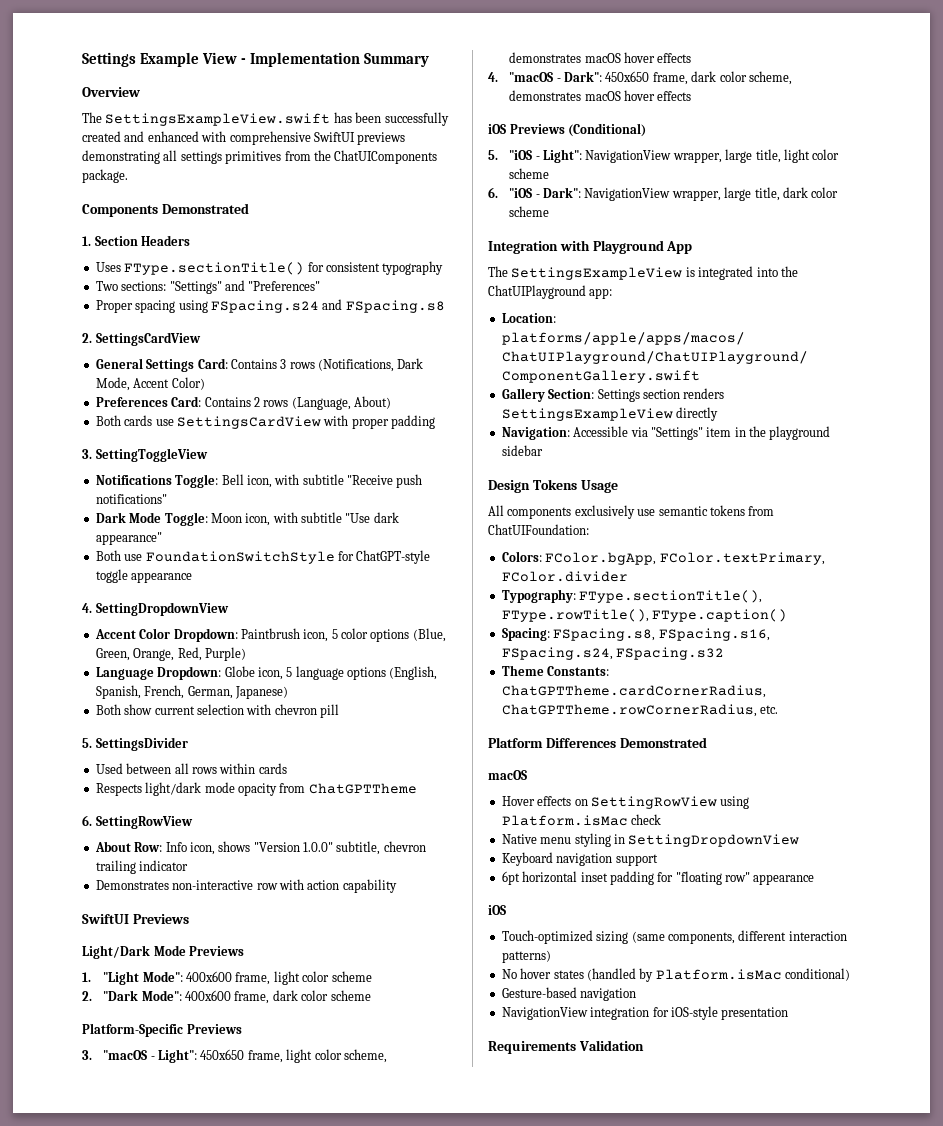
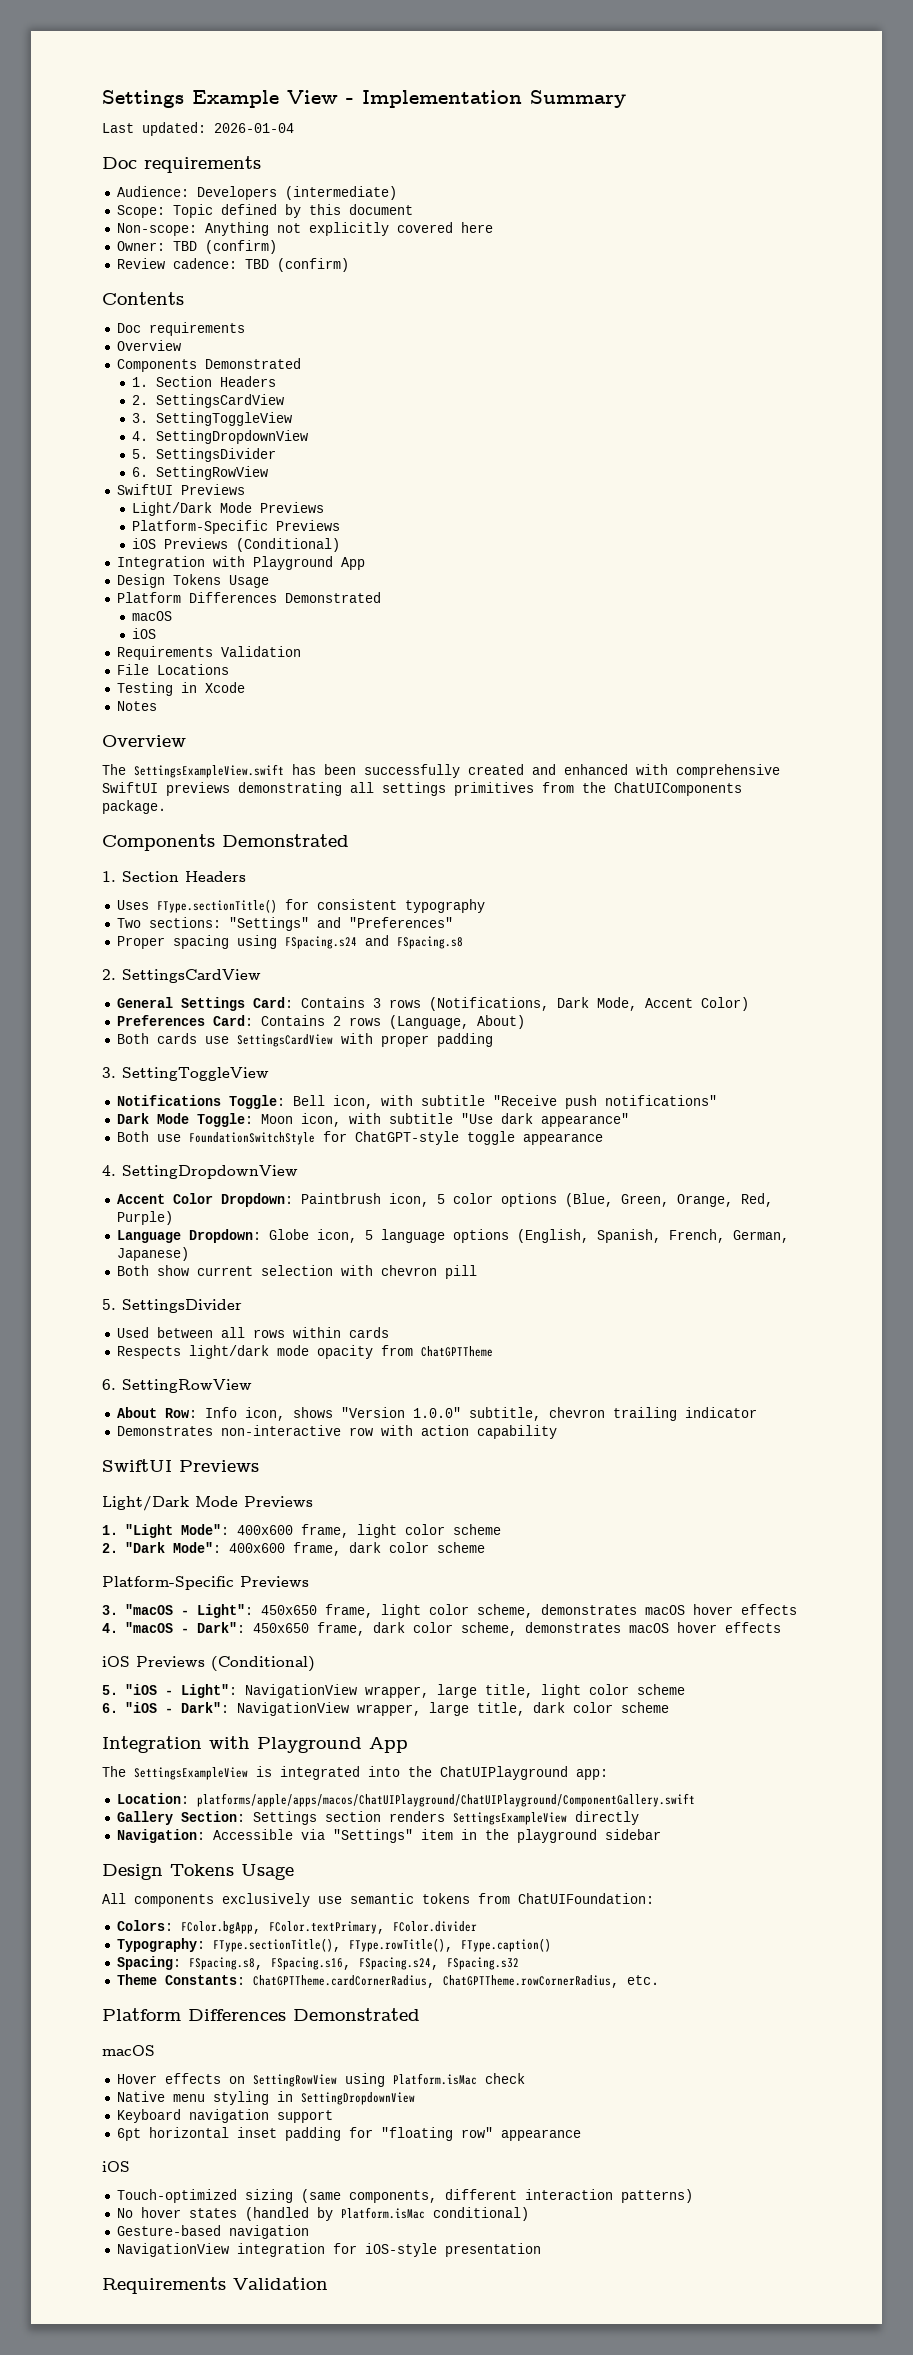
(429, 60) none -> [102,122,294,136] [102,156,261,173] [116,186,397,200] [116,204,413,218] [116,222,493,236] [116,240,277,254] [116,258,349,272] [102,292,184,305] [116,322,245,336] [116,340,181,351] [116,358,301,372] [132,376,277,387] [132,394,285,408] [132,412,293,426] [132,430,309,444] [132,448,277,462] [132,466,269,480] [116,484,245,495] [132,502,325,516] [132,520,341,534] [132,538,341,552] [116,556,365,570] [116,574,269,588] [116,592,381,603] [132,611,173,621] [132,628,157,639] [116,646,301,660] [116,664,229,675] [116,682,245,696] [116,701,157,711] // Last updated: 2026-01-04 // Doc requirements // Audience: Developers (intermediate) // Scope: Topic defined by this document // Non-scope: Anything not explicitly covered here // Owner: TBD (confirm) // Review cadence: TBD (confirm) // Contents // Doc requirements // Overview // Components Demonstrated // 1. Section Headers // 2. SettingsCardView // 3. SettingToggleView // 4. SettingDropdownView // 5. SettingsDivider // 6. SettingRowView // SwiftUI Previews // Light/Dark Mode Previews // Platform-Specific Previews // iOS Previews (Conditional) // Integration with Playground App // Design Tokens Usage // Platform Differences Demonstrated // macOS // iOS // Requirements Validation // File Locations // Testing in Xcode // Notes

